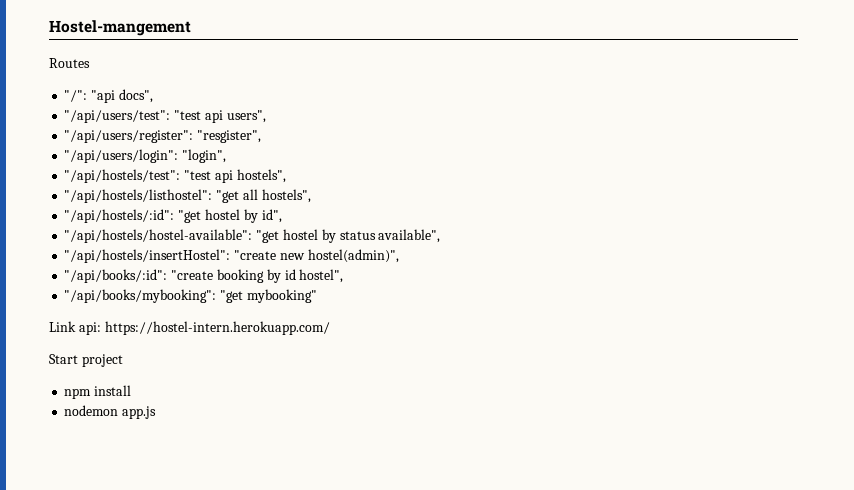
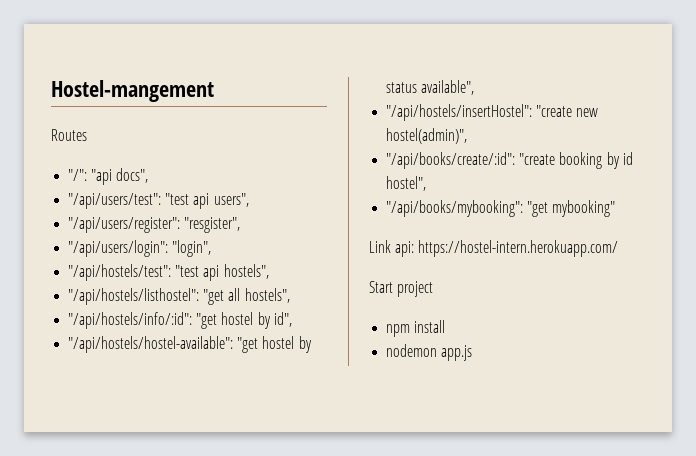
[64,209,175,223] "/api/hostels/:id": -> [68,312,193,329] "/api/hostels/info/:id":
[64,269,168,283] "/api/books/:id": -> [386,152,516,169] "/api/books/create/:id":

